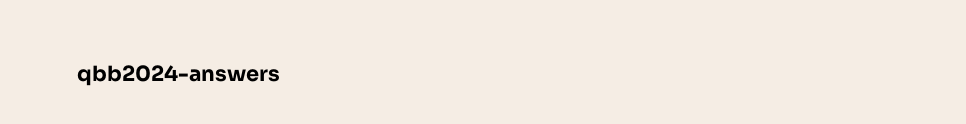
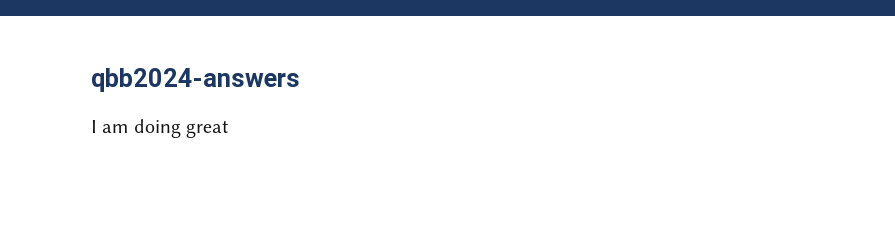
(280, 75) none -> [91,119,230,138] // I am doing great

